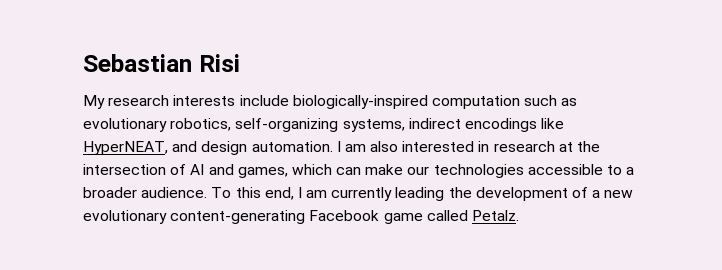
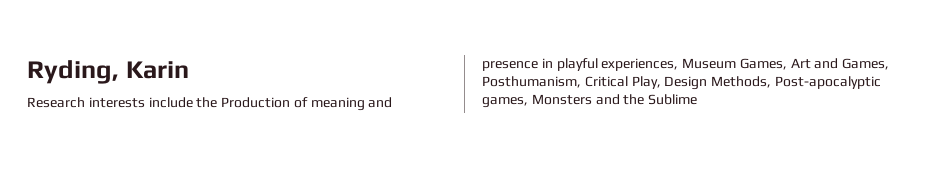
[83,54,240,72] [83,95,578,109] [83,118,565,132] [83,141,601,155] [83,164,635,178] [83,187,634,201] [83,210,519,224] Sebastian Risi // My research interests include biologically-inspired computation such as evolutionary robotics, self-organizing systems, indirect encodings like HyperNEAT, and design automation. I am also interested in research at the intersection of AI and games, which can make our technologies accessible to a broader audience. To this end, I am currently leading the development of a new evolutionary content-generating Facebook game called Petalz. -> [27,60,189,84] [27,97,393,111] [482,58,890,71] [482,76,881,90] [482,94,698,108] Ryding, Karin // Research interests include the Production of meaning and presence in playful experiences, Museum Games, Art and Games, Posthumanism, Critical Play, Design Methods, Post-apocalyptic games, Monsters and the Sublime

